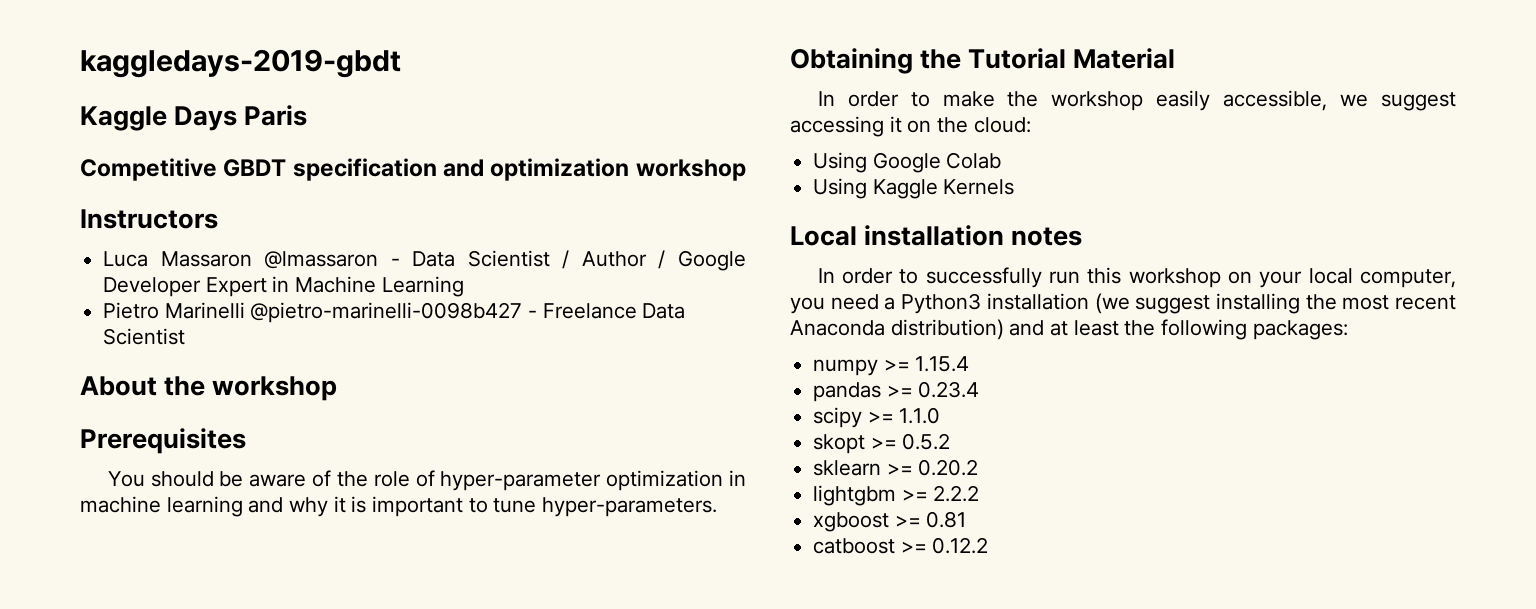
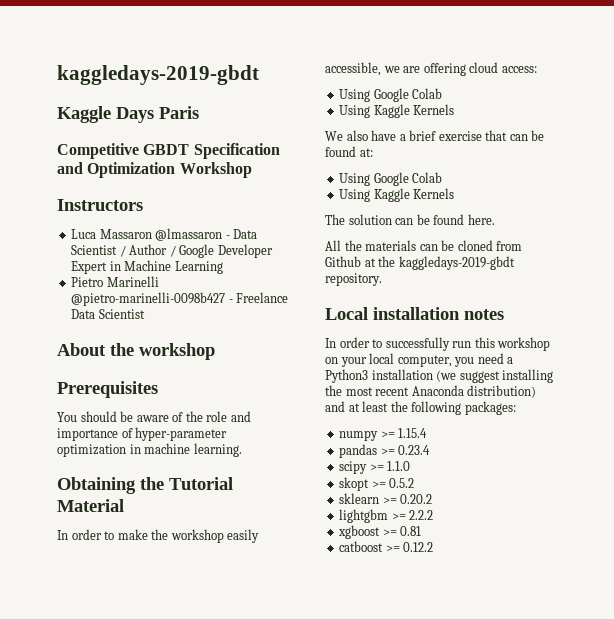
[292,158,746,181] specification and optimization workshop -> [193,143,280,159] [57,162,252,178] Specification and Optimization Workshop
(410, 479) none -> [230,411,251,422] [57,428,118,441] and importance
[166,496,718,517] learning and why it is important to tune hyper-parameters. -> [193,443,242,457] learning.
[1381,92,1456,111] [790,116,1031,137] [813,152,1002,173] [813,178,1015,199] suggest accessing it on the cloud: // Using Google Colab // Using Kaggle Kernels -> [403,62,537,76] [339,88,443,102] [339,104,455,118] [325,130,545,141] [325,146,373,157] [339,172,443,186] [339,188,455,202] [325,214,495,225] [325,240,523,251] [325,256,515,270] [325,273,382,286] are offering cloud access: // Using Google Colab // Using Kaggle Kernels // We also have a brief exercise that can be found at: // Using Google Colab // Using Kaggle Kernels // The solution can be found here. // All the materials can be cloned from Github at the kaggledays-2019-gbdt repository.

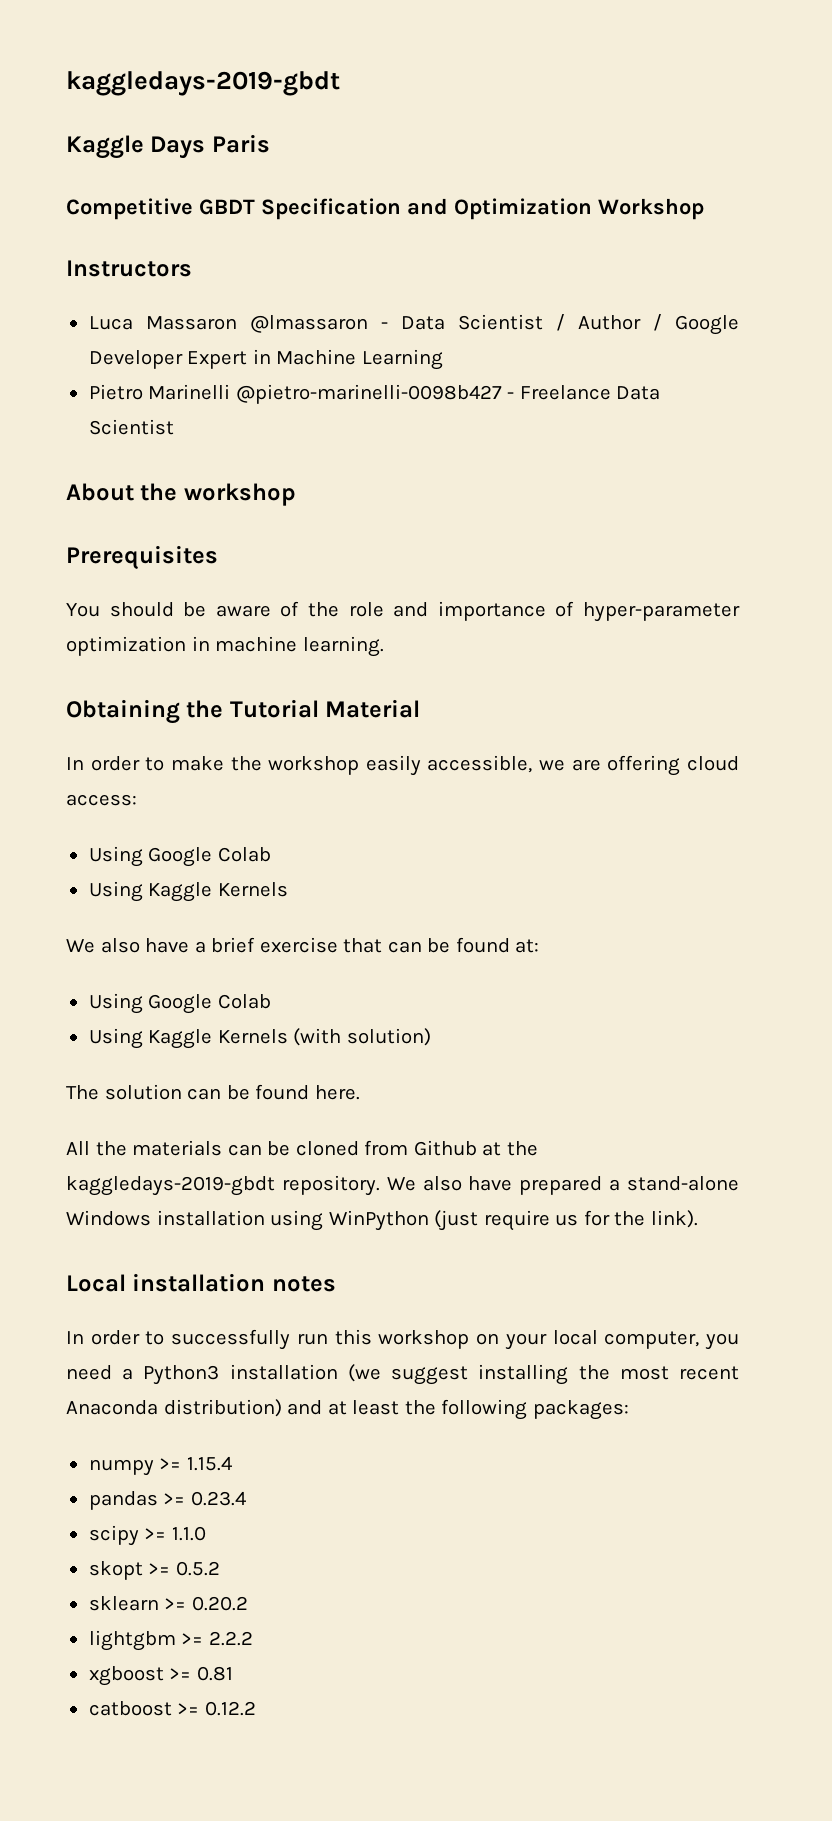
(455, 193) none -> [293,1028,431,1046] (with solution)
(382, 279) none -> [386,1176,739,1195] [66,1210,698,1231] We also have prepared a stand-alone Windows installation using WinPython (just require us for the link).

